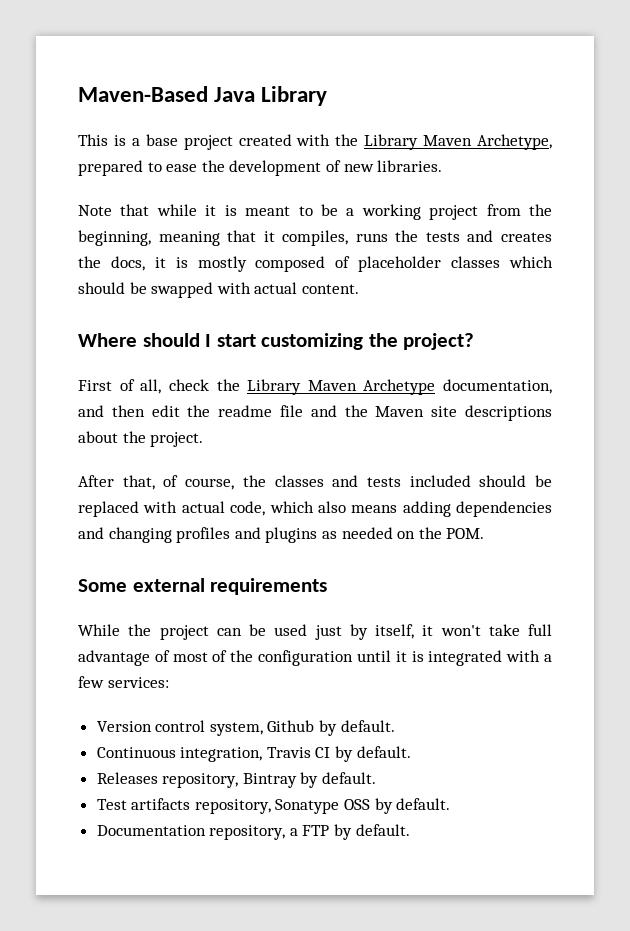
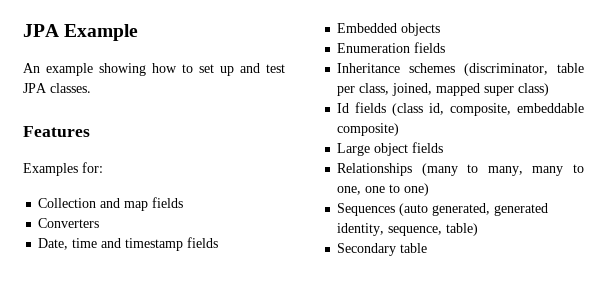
[78,86,328,106] [78,134,552,150] [78,160,443,176] [78,204,552,220] [78,230,552,246] [78,256,553,272] [78,282,359,298] [78,333,475,350] [78,379,552,395] [78,405,552,421] [78,431,204,447] [78,475,552,490] [78,501,552,517] [78,527,485,543] [78,578,328,595] [78,624,552,640] [78,650,552,666] [78,676,169,688] [96,720,395,736] [96,746,411,762] [96,772,377,788] [96,798,451,814] [96,824,410,840] Maven-Based Java Library // This is a base project created with the Library Maven Archetype, prepared to ease the development of new libraries. // Note that while it is meant to be a working project from the beginning, meaning that it compiles, runs the tests and creates the docs, it is mostly composed of placeholder classes which should be swapped with actual content. // Where should I start customizing the project? // First of all, check the Library Maven Archetype documentation, and then edit the readme file and the Maven site descriptions about the project. // After that, of course, the classes and tests included should be replaced with actual code, which also means adding dependencies and changing profiles and plugins as needed on the POM. // Some external requirements // While the project can be used just by itself, it won't take full advantage of most of the configuration until it is integrated with a few services: // Version control system, Github by default. // Continuous integration, Travis CI by default. // Releases repository, Bintray by default. // Test artifacts repository, Sonatype OSS by default. // Documentation repository, a FTP by default. -> [23,24,139,41] [23,63,285,76] [23,83,91,93] [23,126,90,137] [23,162,103,176] [38,197,184,211] [38,218,100,228] [38,237,219,251] [337,23,441,36] [337,42,446,53] [337,63,584,76] [337,83,550,96] [337,102,584,116] [337,123,400,136] [337,142,444,156] [337,163,584,176] [337,183,430,196] [337,203,549,216] [337,223,479,236] [337,243,428,256] JPA Example // An example showing how to set up and test JPA classes. // Features // Examples for: // Collection and map fields // Converters // Date, time and timestamp fields // Embedded objects // Enumeration fields // Inheritance schemes (discriminator, table per class, joined, mapped super class) // Id fields (class id, composite, embeddable composite) // Large object fields // Relationships (many to many, many to one, one to one) // Sequences (auto generated, generated identity, sequence, table) // Secondary table

